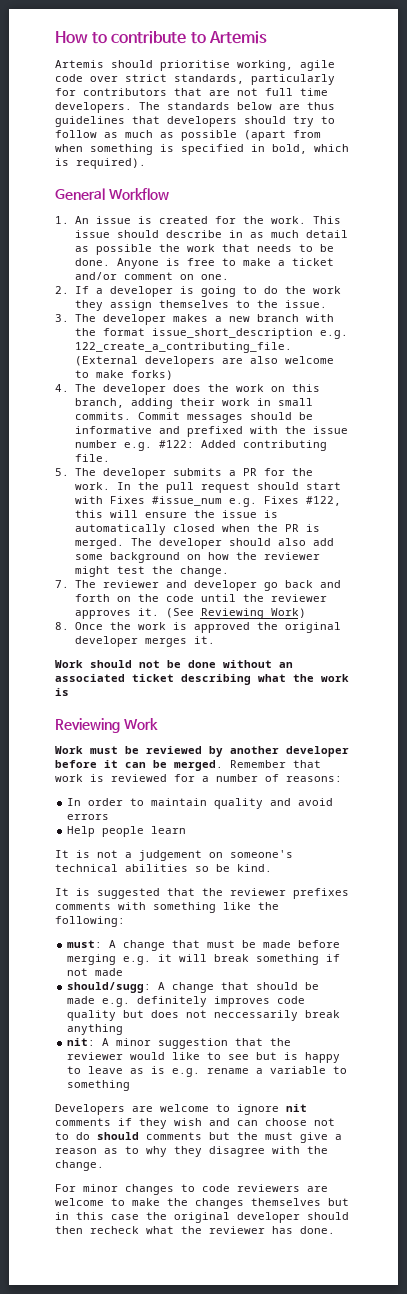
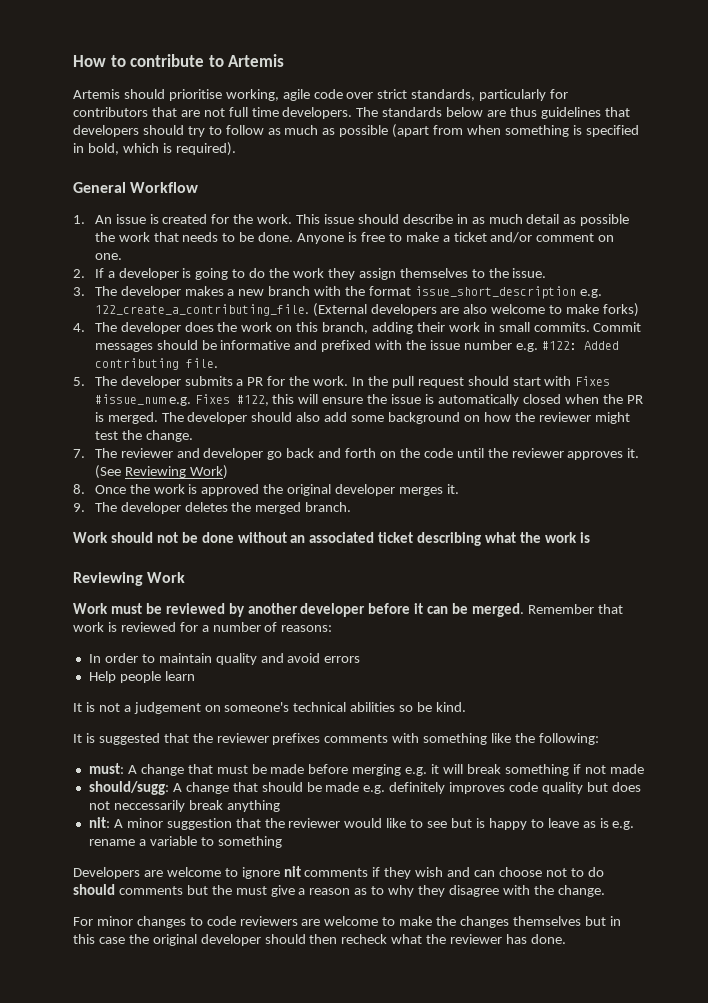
(215, 640) none -> [73,502,352,514] // 9. The developer deletes the merged branch.

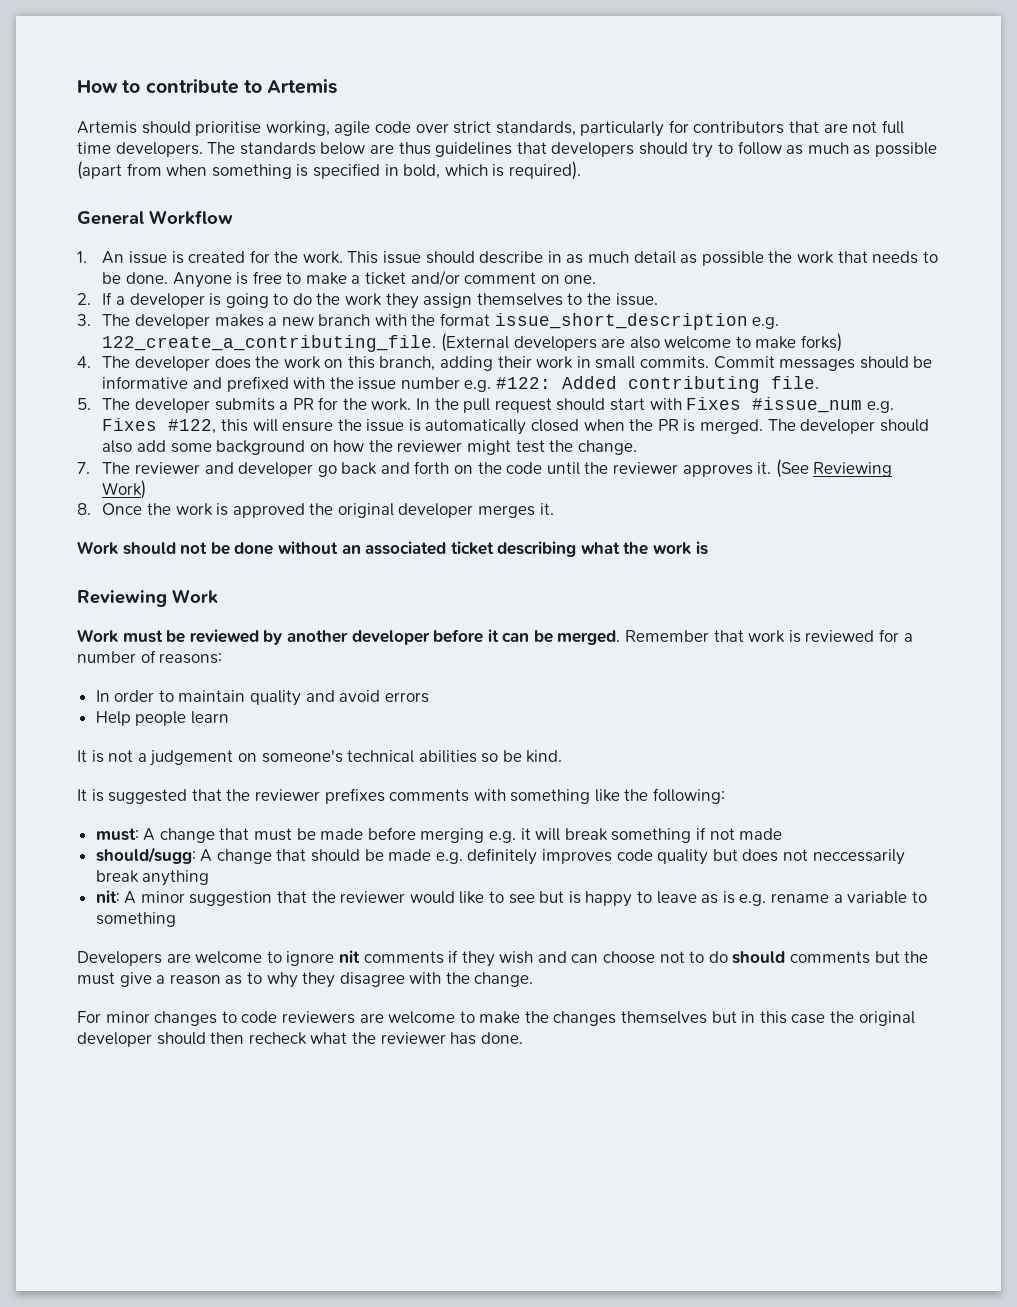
[73,502,352,514] // 9. The developer deletes the merged branch. -> (554, 509) none

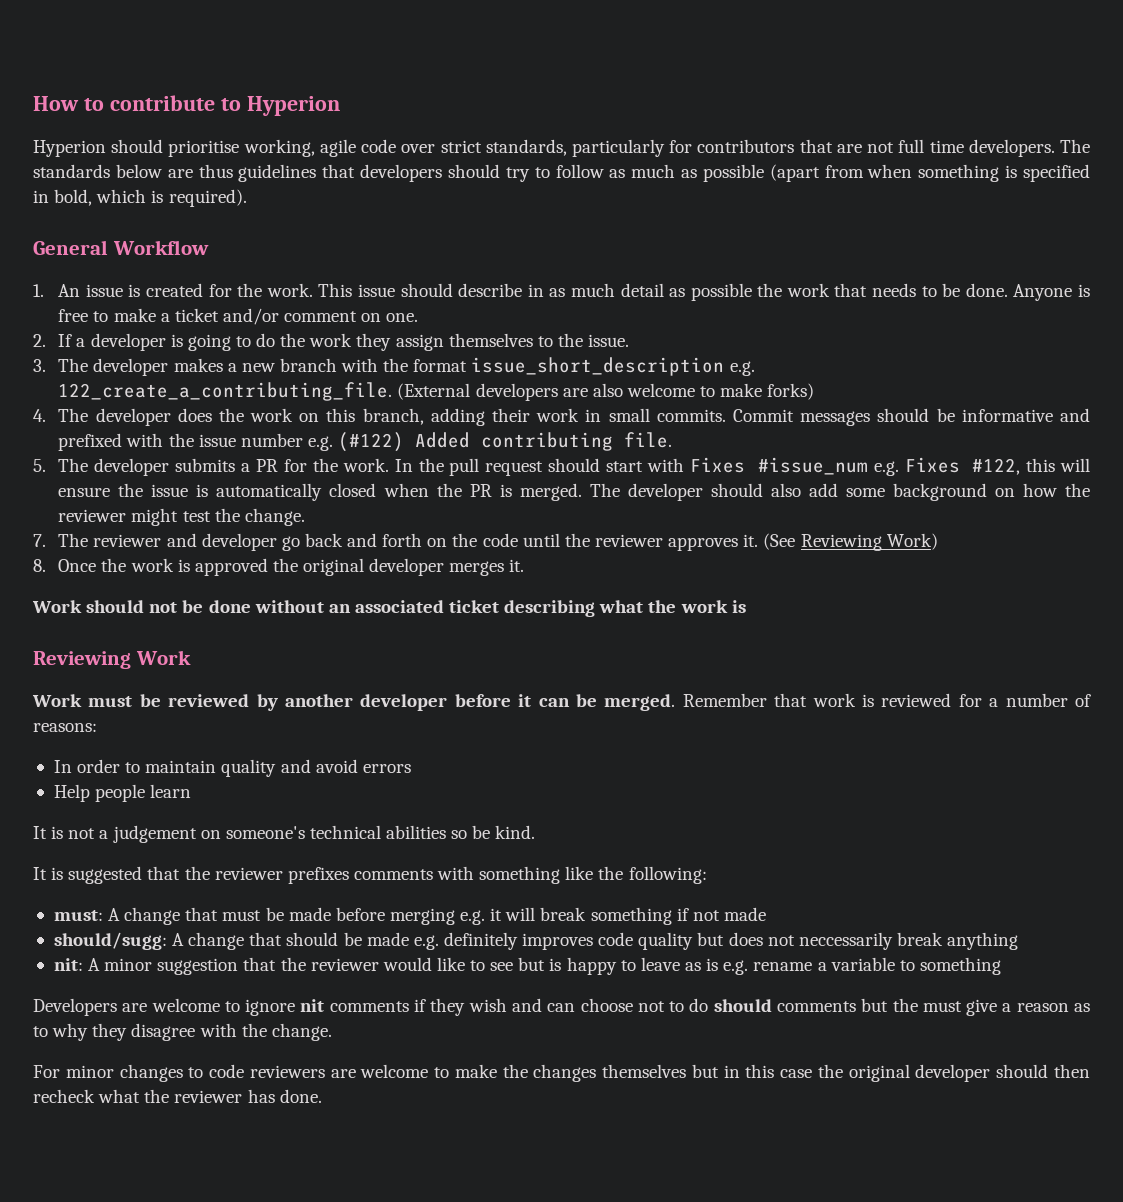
[267,79,338,94] [77,121,137,134] Artemis // Artemis -> [246,96,340,116] [33,140,106,157] Hyperion // Hyperion
[496,377,552,389] #122: -> [338,432,405,452] (#122)

